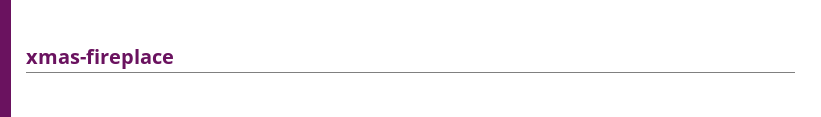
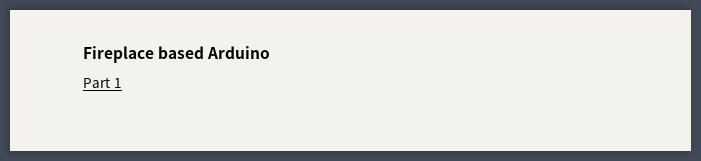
[26,49,174,69] xmas-fireplace -> [83,46,271,63] [83,77,122,88] Fireplace based Arduino // Part 1

